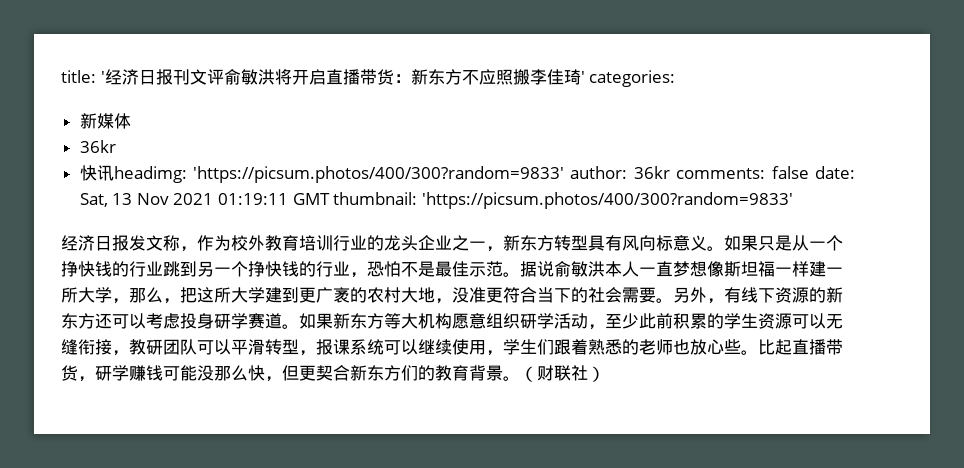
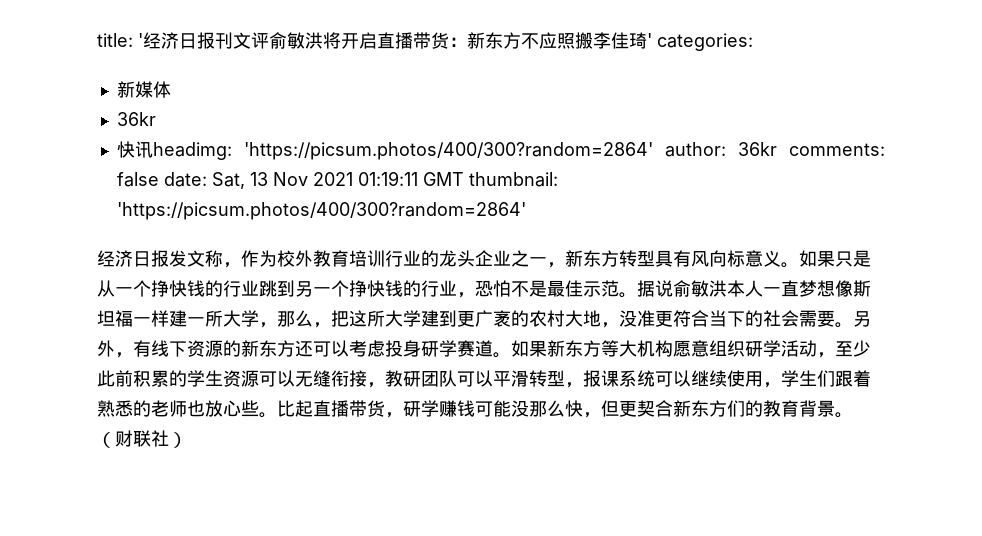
[193,166,565,183] 'https://picsum.photos/400/300?random=9833' -> [243,142,653,160] 'https://picsum.photos/400/300?random=2864'
[421,192,793,209] 'https://picsum.photos/400/300?random=9833' -> [116,202,526,220] 'https://picsum.photos/400/300?random=2864'

